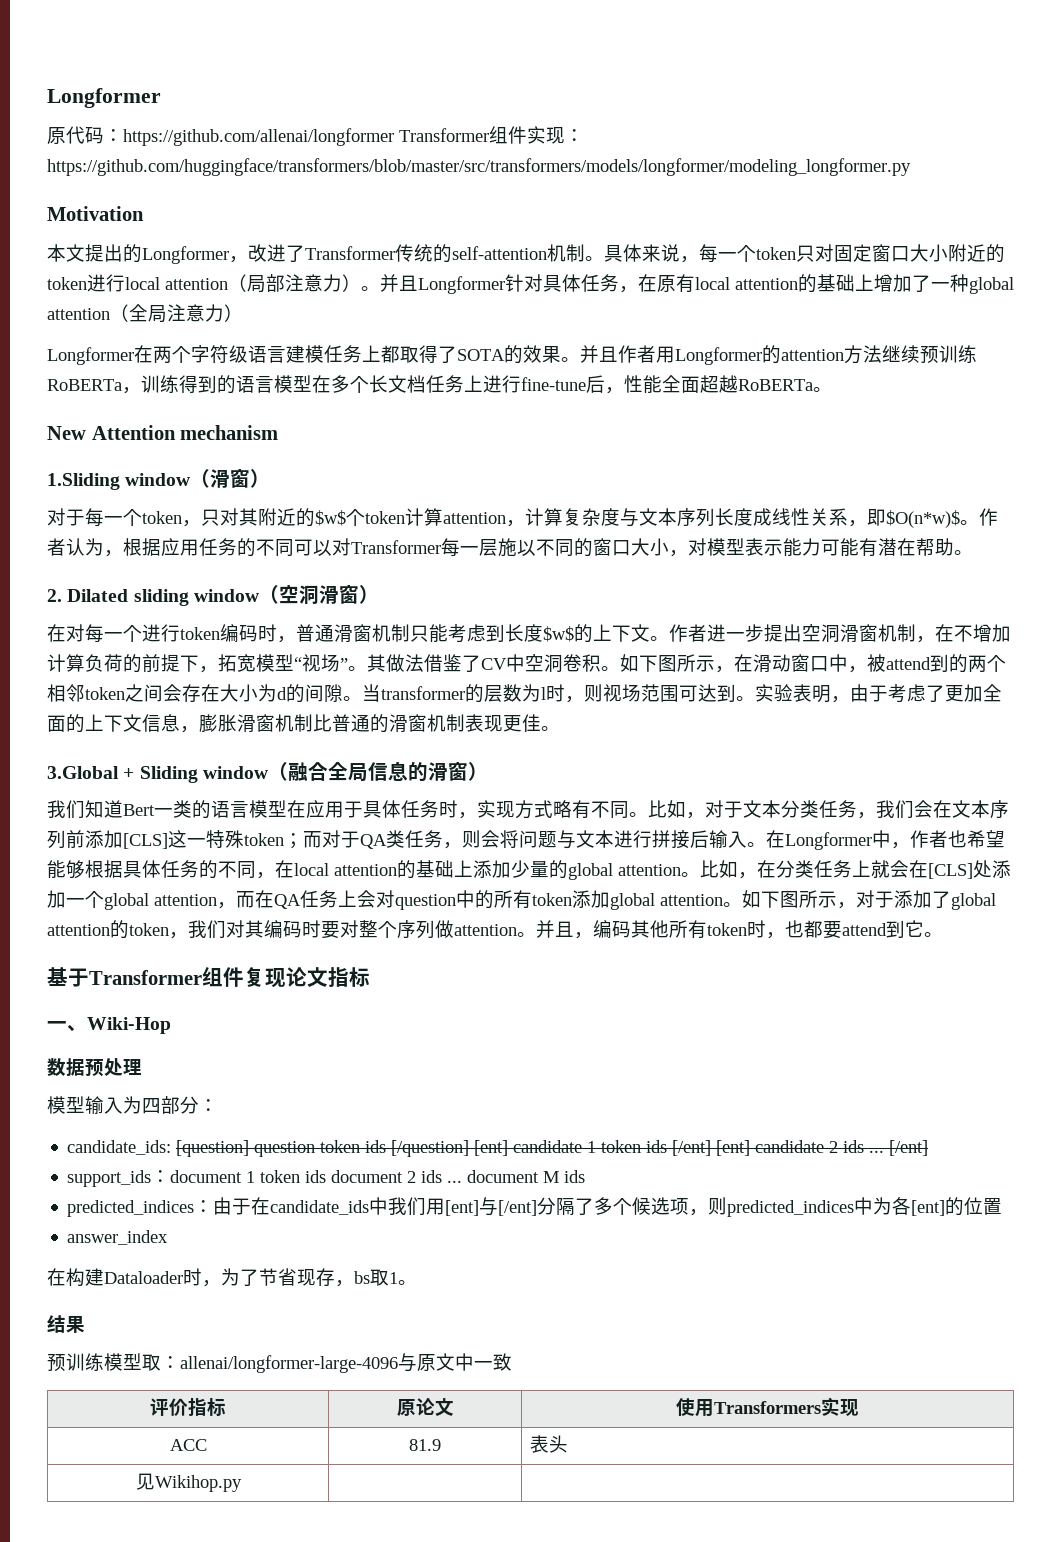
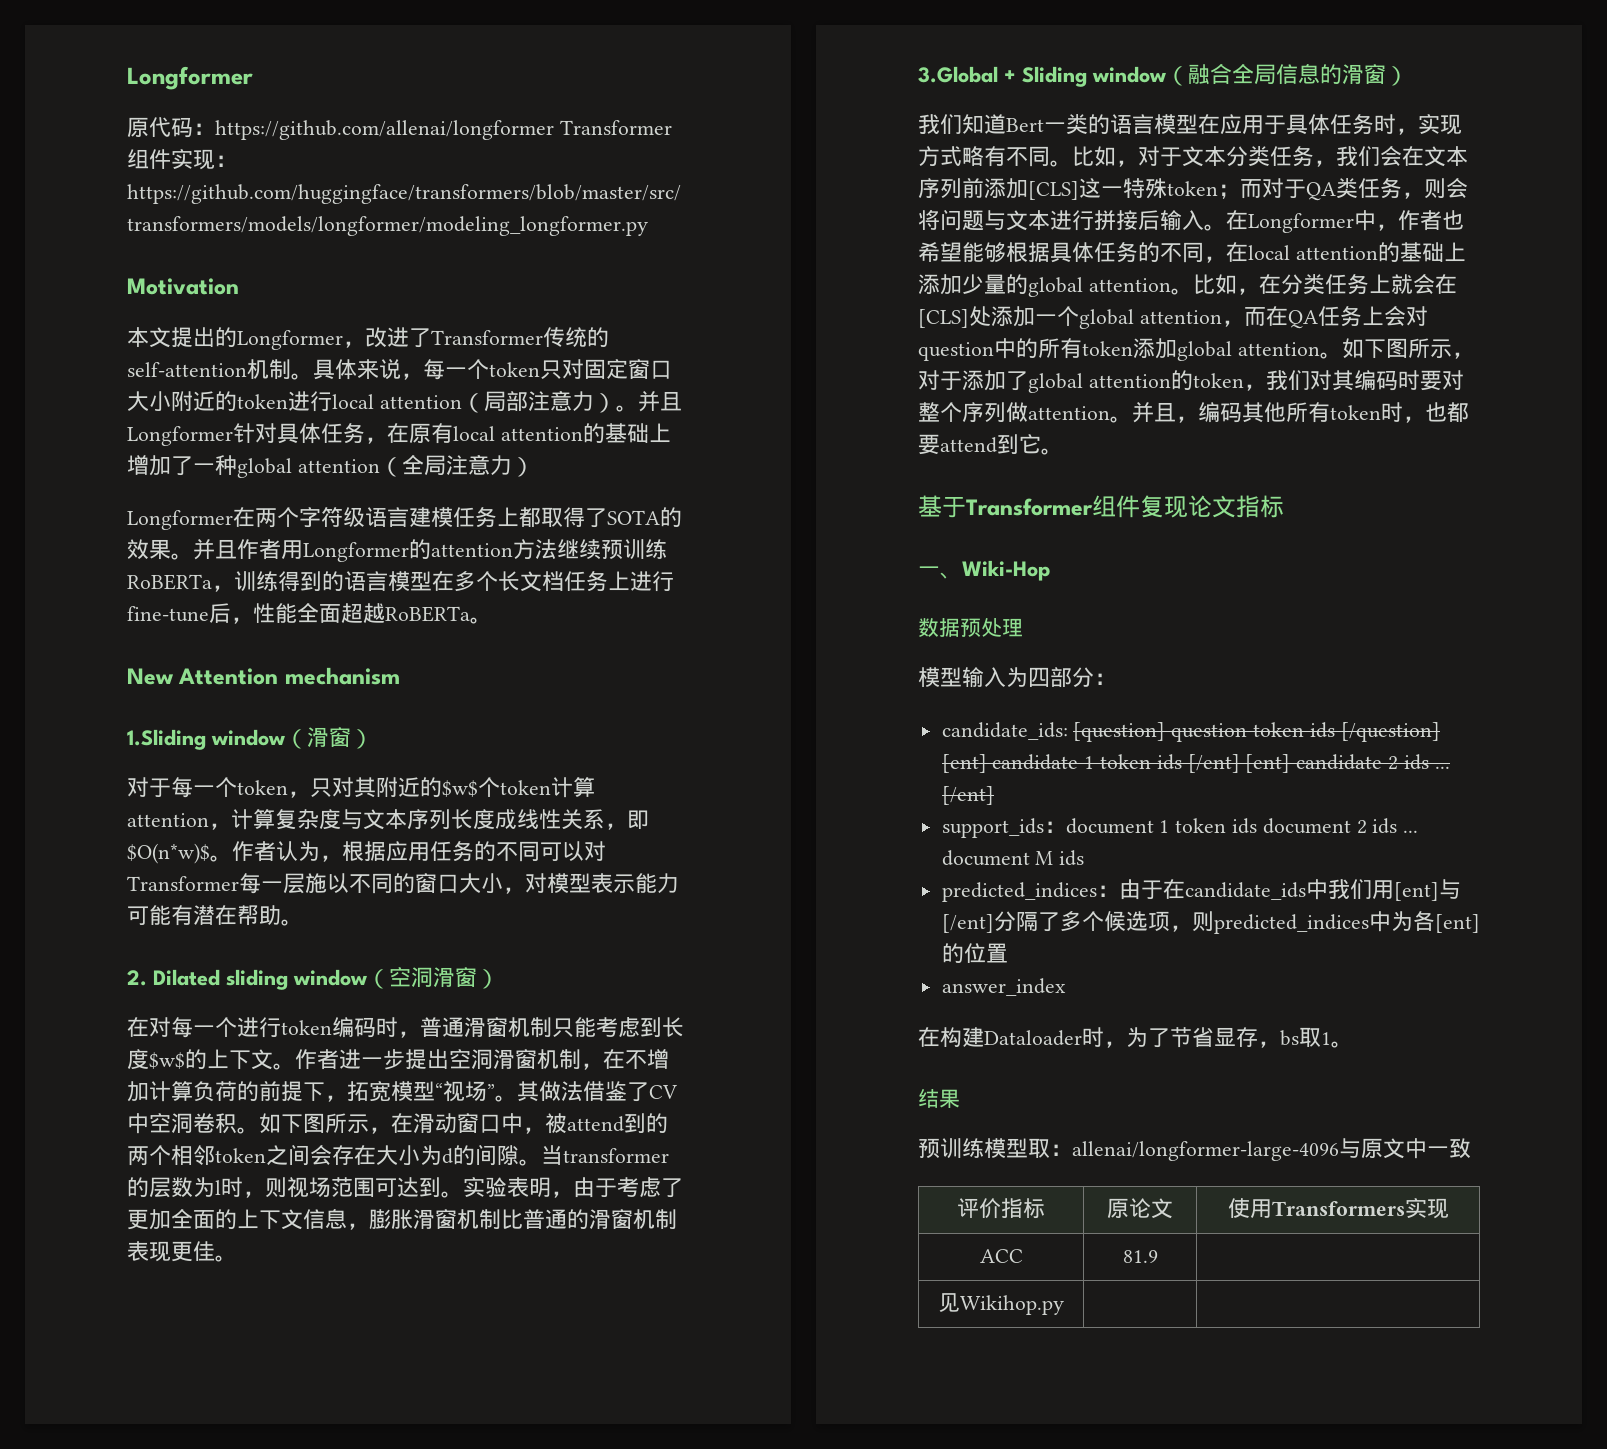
[297,1269,316,1286] 现 -> [1214,1027,1236,1046] 显
[530,1435,569,1453] 表头 -> (1158, 1256) none

